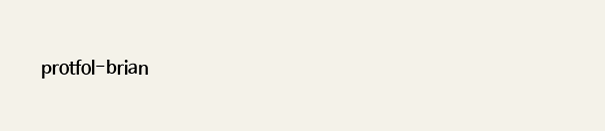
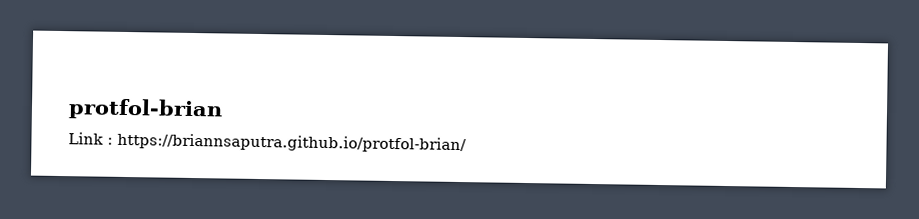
(150, 69) none -> [68,132,467,154] // Link : https://briannsaputra.github.io/protfol-brian/

